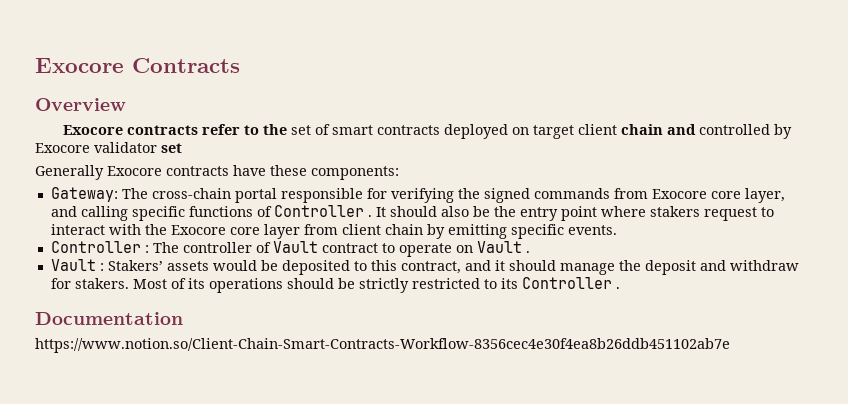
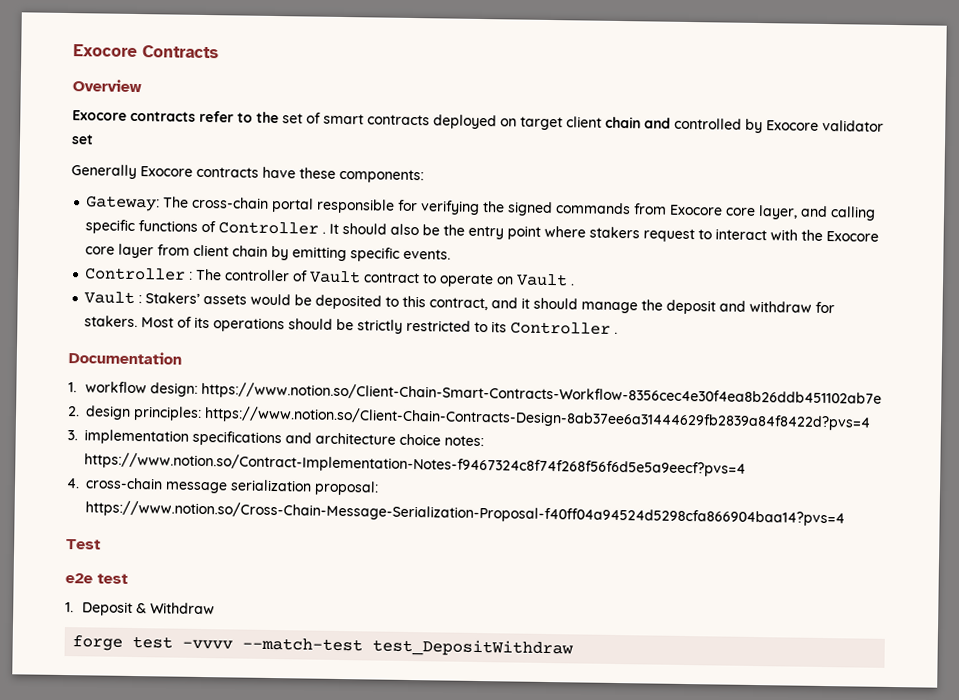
[35,338,730,353] https://www.notion.so/Client-Chain-Smart-Contracts-Workflow-8356cec4e30f4ea8b26ddb451102ab7e -> [68,381,882,407] [68,405,871,431] [67,429,484,447] [84,452,746,477] [66,477,379,496] [85,500,845,527] [66,539,101,550] [65,573,128,584] [65,601,215,616] [72,635,575,658] 1. workflow design: https://www.notion.so/Client-Chain-Smart-Contracts-Workflow-8356cec4e30f4ea8b26ddb451102ab7e // 2. design principles: https://www.notion.so/Client-Chain-Contracts-Design-8ab37ee6a31444629fb2839a84f8422d?pvs=4 // 3. implementation specifications and architecture choice notes: https://www.notion.so/Contract-Implementation-Notes-f9467324c8f74f268f56f6d5e5a9eecf?pvs=4 // 4. cross-chain message serialization proposal: https://www.notion.so/Cross-Chain-Message-Serialization-Proposal-f40ff04a94524d5298cfa866904baa14?pvs=4 // Test // e2e test // 1. Deposit & Withdraw // forge test -vvvv --match-test test_DepositWithdraw

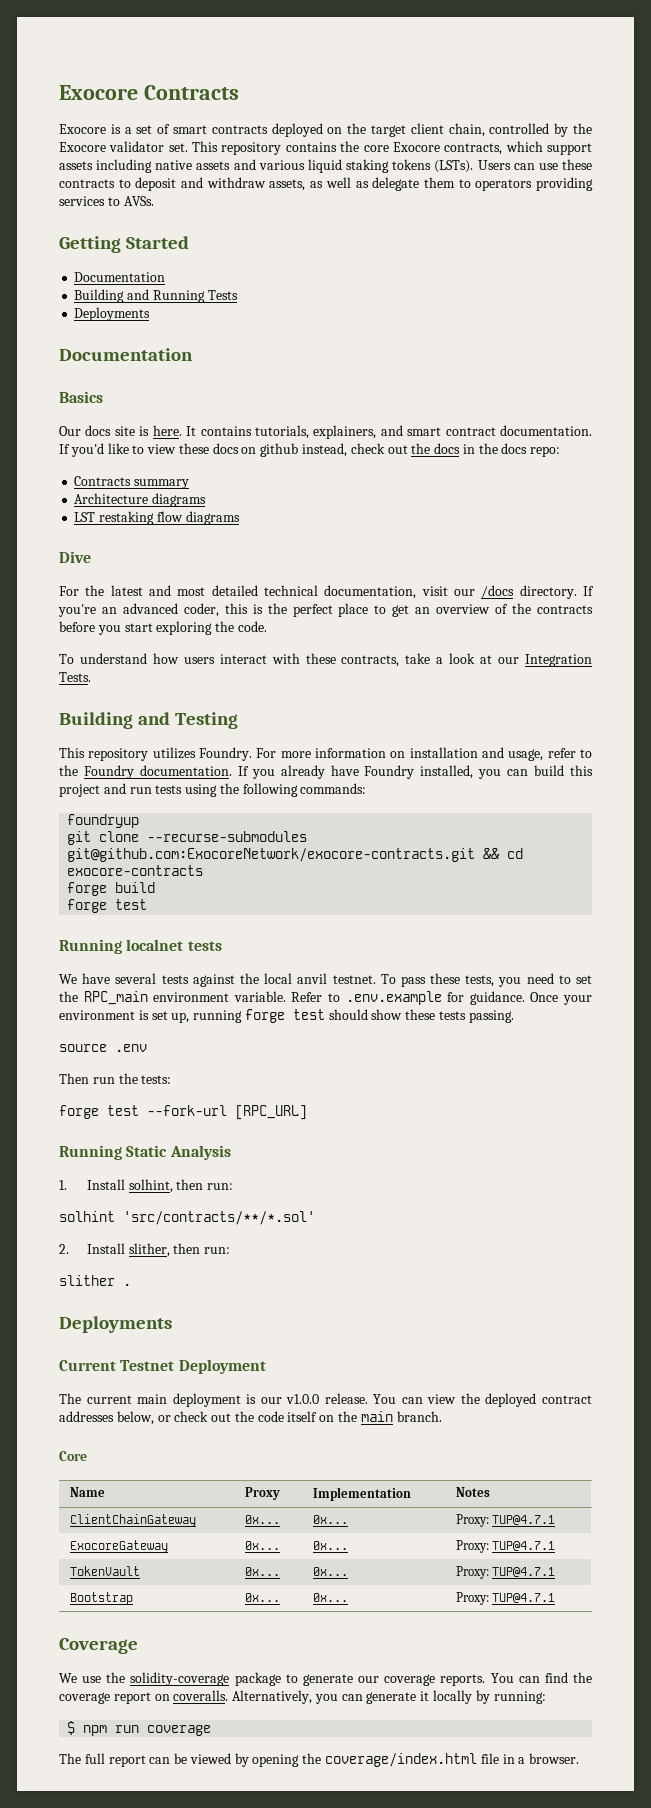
[72,79,142,93] [72,110,279,124] // Overview // Exocore contracts refer to the -> [59,124,132,134] // Exocore is a
(517, 122) none -> [347,123,367,134] the
[605,116,671,129] chain and -> [448,123,485,137] chain,
(763, 126) none -> [573,123,593,134] the
[71,134,94,145] [71,164,424,184] [85,195,877,221] [85,219,880,243] [85,243,452,262] [84,267,575,288] [84,291,836,315] [84,315,619,335] [68,351,182,365] [68,381,882,407] [68,405,871,431] [67,429,484,447] [84,452,746,477] [66,477,379,496] [85,500,845,527] [66,539,101,550] [65,573,128,584] [65,601,215,616] [72,635,575,658] set // Generally Exocore contracts have these components: // Gateway: The cross-chain portal responsible for verifying the signed commands from Exocore core layer, and calling specific functions of Controller . It should also be the entry point where stakers request to interact with the Exocore core layer from client chain by emitting specific events. // Controller : The controller of Vault contract to operate on Vault . // Vault : Stakers’ assets would be deposited to this contract, and it should manage the deposit and withdraw for stakers. Most of its operations should be strictly restricted to its Controller . // Documentation // 1. workflow design: https://www.notion.so/Client-Chain-Smart-Contracts-Workflow-8356cec4e30f4ea8b26ddb451102ab7e // 2. design principles: https://www.notion.so/Client-Chain-Contracts-Design-8ab37ee6a31444629fb2839a84f8422d?pvs=4 // 3. implementation specifications and architecture choice notes: https://www.notion.so/Contract-Implementation-Notes-f9467324c8f74f268f56f6d5e5a9eecf?pvs=4 // 4. cross-chain message serialization proposal: https://www.notion.so/Cross-Chain-Message-Serialization-Proposal-f40ff04a94524d5298cfa866904baa14?pvs=4 // Test // e2e test // 1. Deposit & Withdraw // forge test -vvvv --match-test test_DepositWithdraw -> [168,141,592,155] [59,159,592,173] [59,177,593,191] [59,196,154,206] [59,236,190,253] [74,272,166,282] [74,289,238,303] [74,307,151,321] [59,348,193,361] [59,391,103,403] [59,425,592,439] [59,443,561,457] [74,476,190,489] [74,493,207,507] [74,511,240,525] [59,551,91,563] [59,585,594,599] [58,603,593,617] [59,621,267,635] [59,653,592,667] [59,672,91,682] [59,712,239,729] [59,747,592,761] [59,765,593,779] [59,783,367,797] [67,814,140,828] [67,831,308,845] [67,848,524,862] [67,865,204,876] [67,882,156,896] [67,899,148,913] [59,939,222,954] [59,973,592,987] [59,991,593,1005] [59,1009,514,1023] [59,1044,147,1052] [59,1073,172,1084] [59,1105,307,1120] [59,1145,231,1160] [59,1179,234,1193] [59,1211,315,1225] [59,1243,231,1257] [59,1275,131,1286] [59,1316,172,1333] [59,1359,266,1374] [59,1393,593,1407] [59,1411,442,1425] [59,1451,87,1461] [69,1487,105,1497] [244,1487,280,1500] [312,1487,411,1501] [455,1487,490,1497] [69,1514,196,1527] [244,1515,280,1524] [312,1515,348,1524] [455,1514,556,1527] [69,1540,168,1553] [244,1541,280,1550] [312,1541,348,1550] [455,1540,556,1553] [69,1566,140,1576] [244,1567,280,1576] [312,1567,348,1576] [455,1566,556,1579] [69,1592,133,1605] [244,1593,280,1602] [312,1593,348,1602] [455,1592,556,1605] [59,1638,138,1654] [59,1672,592,1686] [59,1690,546,1704] [67,1721,212,1736] [59,1753,580,1767] set. This repository contains the core Exocore contracts, which support assets including native assets and various liquid staking tokens (LSTs). Users can use these contracts to deposit and withdraw assets, as well as delegate them to operators providing services to AVSs. // Getting Started // Documentation // Building and Running Tests // Deployments // Documentation // Basics // Our docs site is here. It contains tutorials, explainers, and smart contract documentation. If you'd like to view these docs on github instead, check out the docs in the docs repo: // Contracts summary // Architecture diagrams // LST restaking flow diagrams // Dive // For the latest and most detailed technical documentation, visit our /docs directory. If you're an advanced coder, this is the perfect place to get an overview of the contracts before you start exploring the code. // To understand how users interact with these contracts, take a look at our Integration Tests. // Building and Testing // This repository utilizes Foundry. For more information on installation and usage, refer to the Foundry documentation. If you already have Foundry installed, you can build this project and run tests using the following commands: // foundryup // git clone --recurse-submodules git@github.com:ExocoreNetwork/exocore-contracts.git && cd exocore-contracts // forge build // forge test // Running localnet tests // We have several tests against the local anvil testnet. To pass these tests, you need to set the RPC_main environment variable. Refer to .env.example for guidance. Once your environment is set up, running forge test should show these tests passing. // source .env // Then run the tests: // forge test --fork-url [RPC_URL] // Running Static Analysis // 1. Install solhint, then run: // solhint 'src/contracts/**/*.sol' // 2. Install slither, then run: // slither . // Deployments // Current Testnet Deployment // The current main deployment is our v1.0.0 release. You can view the deployed contract addresses below, or check out the code itself on the main branch. // Core // Name | Proxy | Implementation | Notes // ClientChainGateway | 0x... | 0x... | Proxy: TUP@4.7.1 // ExocoreGateway | 0x... | 0x... | Proxy: TUP@4.7.1 // TokenVault | 0x... | 0x... | Proxy: TUP@4.7.1 // Bootstrap | 0x... | 0x... | Proxy: TUP@4.7.1 // Coverage // We use the solidity-coverage package to generate our coverage reports. You can find the coverage report on coveralls. Alternatively, you can generate it locally by running: // $ npm run coverage // The full report can be viewed by opening the coverage/index.html file in a browser.

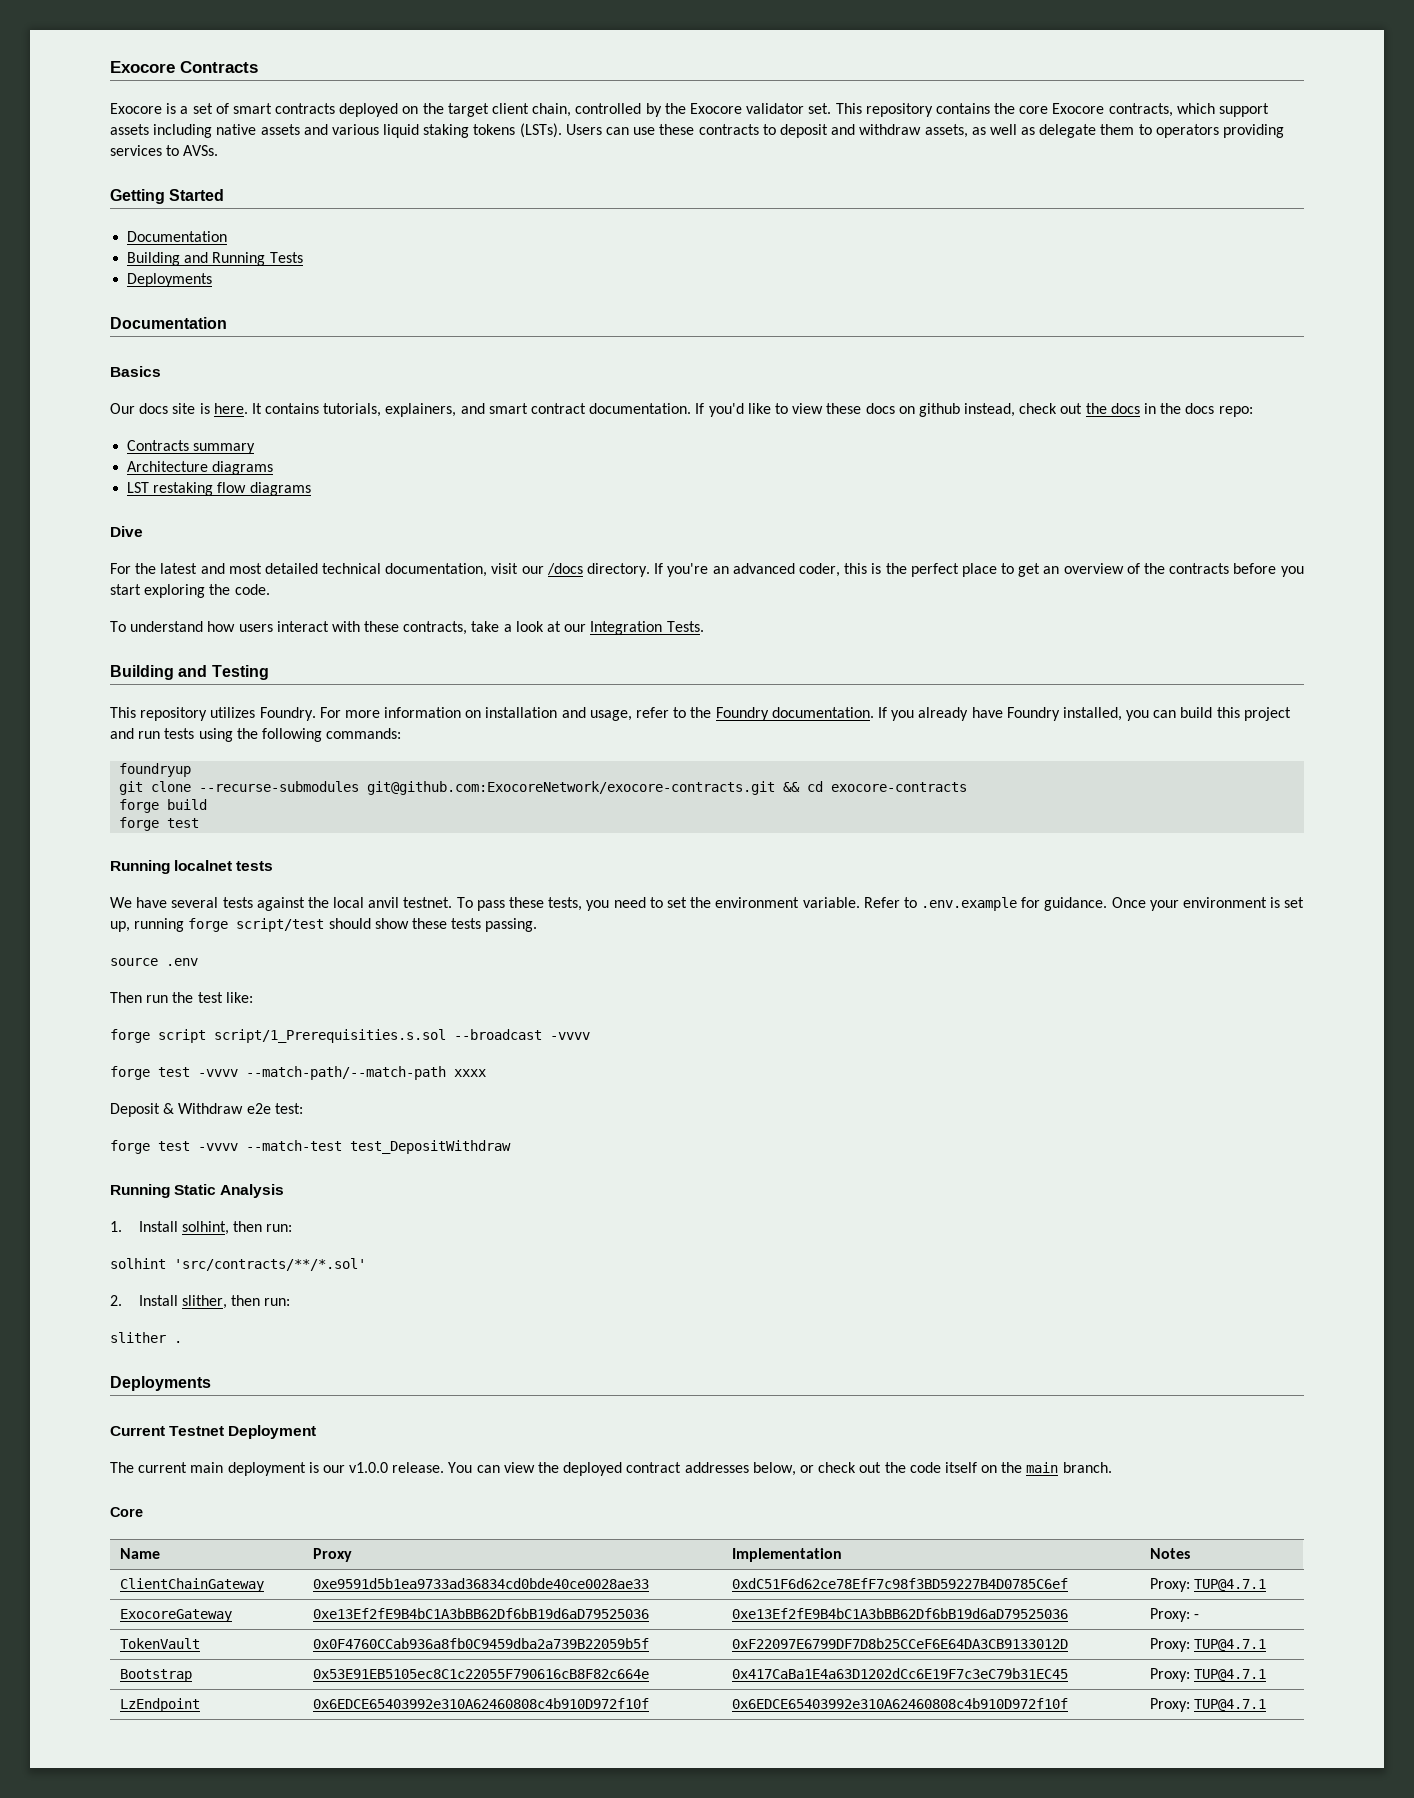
[83,991,148,1005] RPC_main -> (712, 902) none
[292,1009,325,1020] test -> [236,918,325,932] script/test
[141,1075,172,1084] [59,1105,307,1120] tests: // forge test --fork-url [RPC_URL] -> [197,992,253,1003] [110,1029,590,1043] [110,1066,486,1080] [110,1103,303,1117] [110,1140,511,1154] test like: // forge script script/1_Prerequisities.s.sol --broadcast -vvvv // forge test -vvvv --match-path/--match-path xxxx // Deposit & Withdraw e2e test: // forge test -vvvv --match-test test_DepositWithdraw
[244,1515,280,1524] [312,1515,348,1524] 0x... | 0x... -> [312,1578,649,1589] [731,1578,1068,1589] 0xe9591d5b1ea9733ad36834cd0bde40ce0028ae33 | 0xdC51F6d62ce78EfF7c98f3BD59227B4D0785C6ef
[244,1541,280,1550] [312,1541,348,1550] [455,1540,556,1553] 0x... | 0x... | Proxy: TUP@4.7.1 -> [312,1608,649,1619] [731,1608,1068,1619] [1149,1608,1199,1622] 0xe13Ef2fE9B4bC1A3bBB62Df6bB19d6aD79525036 | 0xe13Ef2fE9B4bC1A3bBB62Df6bB19d6aD79525036 | Proxy: -
[244,1567,280,1576] [312,1567,348,1576] 0x... | 0x... -> [312,1638,649,1649] [731,1638,1068,1649] 0x0F4760CCab936a8fb0C9459dba2a739B22059b5f | 0xF22097E6799DF7D8b25CCeF6E64DA3CB9133012D
[244,1593,280,1602] [312,1593,348,1602] [455,1592,556,1605] [59,1638,138,1654] [59,1672,592,1686] [59,1690,546,1704] [67,1721,212,1736] [59,1753,580,1767] 0x... | 0x... | Proxy: TUP@4.7.1 // Coverage // We use the solidity-coverage package to generate our coverage reports. You can find the coverage report on coveralls. Alternatively, you can generate it locally by running: // $ npm run coverage // The full report can be viewed by opening the coverage/index.html file in a browser. -> [312,1669,649,1679] [731,1668,1068,1679] [1149,1668,1266,1682] [119,1698,200,1712] [312,1698,649,1709] [731,1698,1068,1709] [1149,1698,1266,1712] 0x53E91EB5105ec8C1c22055F790616cB8F82c664e | 0x417CaBa1E4a63D1202dCc6E19F7c3eC79b31EC45 | Proxy: TUP@4.7.1 // LzEndpoint | 0x6EDCE65403992e310A62460808c4b910D972f10f | 0x6EDCE65403992e310A62460808c4b910D972f10f | Proxy: TUP@4.7.1

